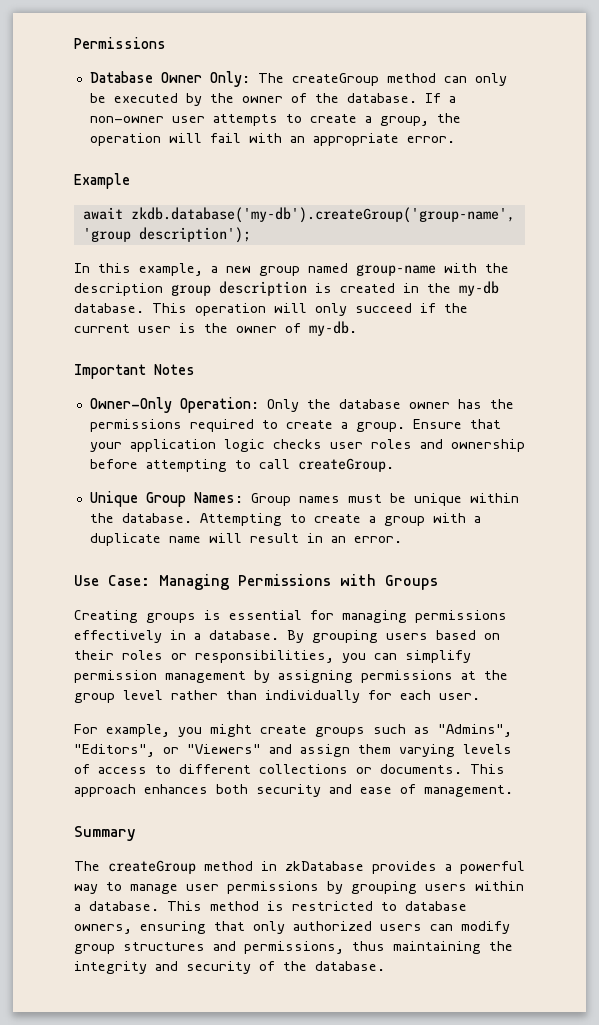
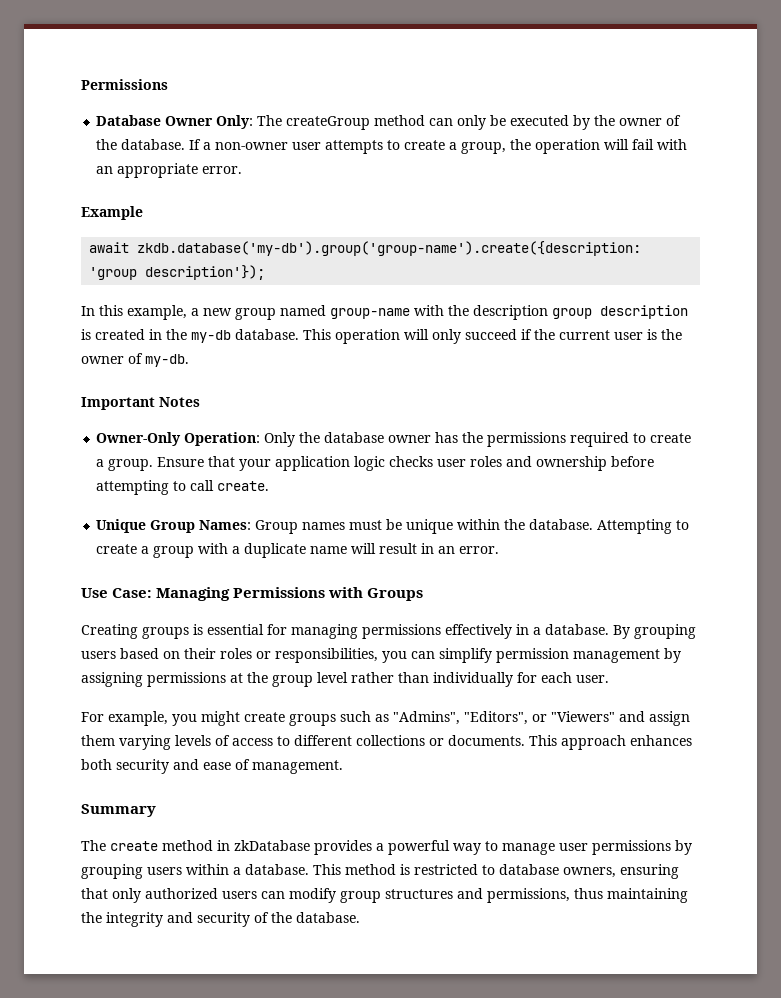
[130,207,515,223] [82,227,251,243] zkdb.database('my-db').createGroup('group-name', 'group description'); -> [137,241,642,256] [89,265,266,280] zkdb.database('my-db').group('group-name').create({description: 'group description'});
[297,458,394,472] createGroup. -> [217,481,270,491] create.
[108,860,196,874] createGroup -> [110,841,158,851] create

